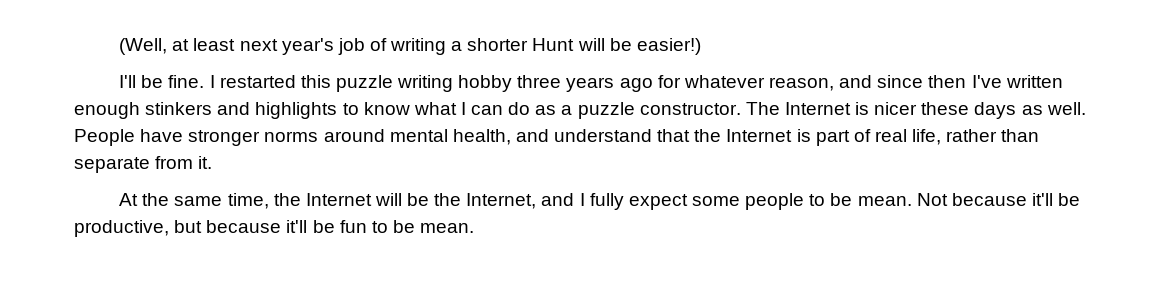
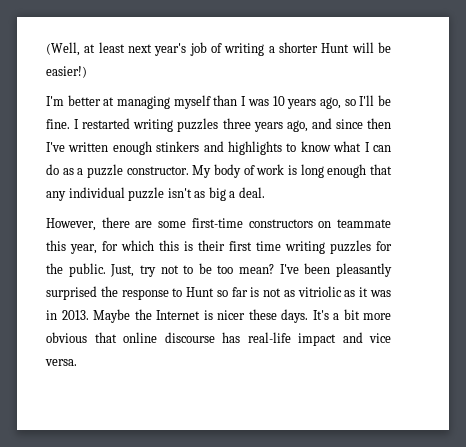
(701, 46) none -> [46,95,356,109] I'm better at managing myself than I was 10 years ago, so
[300,75,834,92] this puzzle writing hobby three years ago for whatever reason, -> [133,118,308,132] writing puzzles three years ago,
[745,102,1086,119] [74,129,1040,146] [74,156,213,173] [119,193,1081,210] [74,220,475,237] The Internet is nicer these days as well. People have stronger norms around mental health, and understand that the Internet is part of real life, rather than separate from it. // At the same time, the Internet will be the Internet, and I fully expect some people to be mean. Not because it'll be productive, but because it'll be fun to be mean. -> [192,164,392,178] [46,187,265,201] [46,217,392,231] [46,240,392,254] [46,263,392,277] [46,286,392,300] [46,309,391,323] [46,332,391,346] [45,359,77,366] My body of work is long enough that any individual puzzle isn't as big a deal. // However, there are some first-time constructors on teammate this year, for which this is their first time writing puzzles for the public. Just, try not to be too mean? I've been pleasantly surprised the response to Hunt so far is not as vitriolic as it was in 2013. Maybe the Internet is nicer these days. It's a bit more obvious that online discourse has real-life impact and vice versa.

